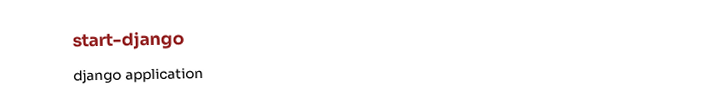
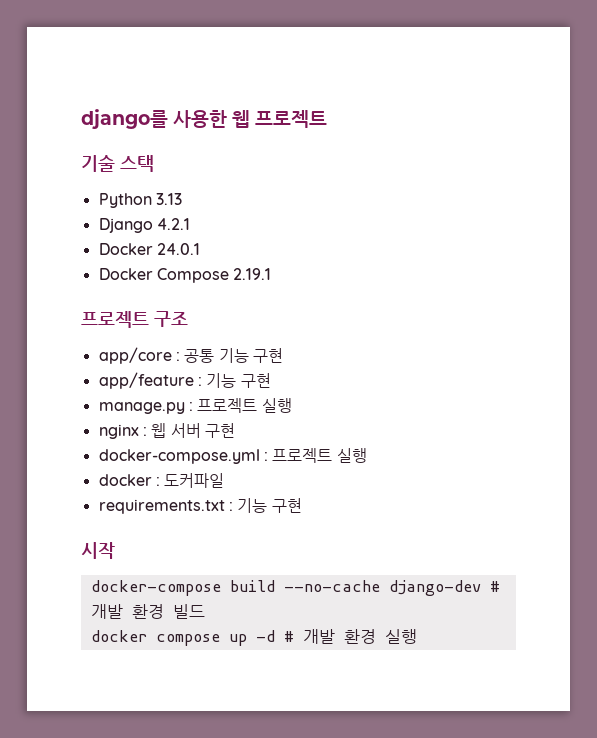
[72,30,185,51] [73,68,204,84] start-django // django application -> [81,109,328,129] [81,155,154,172] [98,193,182,208] [98,218,190,233] [98,243,200,255] [98,268,272,283] [81,311,188,328] [98,347,283,364] [98,372,271,389] [98,398,292,414] [98,423,235,439] [98,448,367,464] [98,473,225,488] [98,498,302,514] [81,542,115,559] [90,580,500,596] [90,604,205,619] [90,629,417,646] django를 사용한 웹 프로젝트 // 기술 스택 // Python 3.13 // Django 4.2.1 // Docker 24.0.1 // Docker Compose 2.19.1 // 프로젝트 구조 // app/core : 공통 기능 구현 // app/feature : 기능 구현 // manage.py : 프로젝트 실행 // nginx : 웹 서버 구현 // docker-compose.yml : 프로젝트 실행 // docker : 도커파일 // requirements.txt : 기능 구현 // 시작 // docker-compose build --no-cache django-dev # 개발 환경 빌드 // docker compose up -d # 개발 환경 실행

